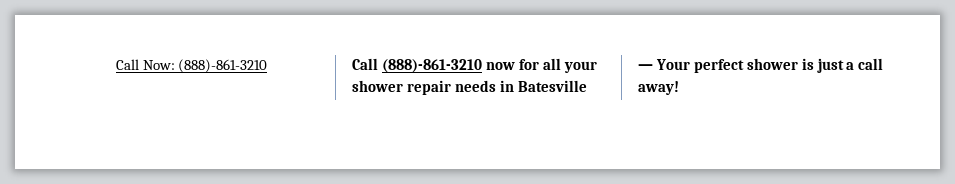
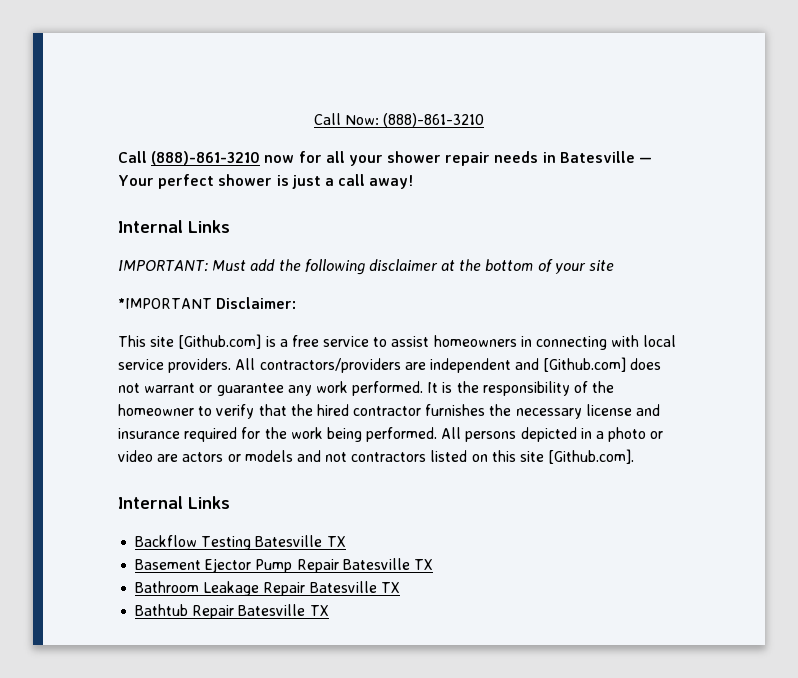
(679, 88) none -> [118,220,230,233] [118,259,615,275] [118,297,297,309] [118,334,677,350] [118,357,662,373] [118,381,615,396] [118,404,661,419] [118,427,664,442] [118,449,635,464] [118,496,230,509] [135,535,346,550] [135,558,433,573] [135,581,400,596] [135,604,329,619] // Internal Links // IMPORTANT: Must add the following disclaimer at the bottom of your site // *IMPORTANT Disclaimer: // This site [Github.com] is a free service to assist homeowners in connecting with local service providers. All contractors/providers are independent and [Github.com] does not warrant or guarantee any work performed. It is the responsibility of the homeowner to verify that the hired contractor furnishes the necessary license and insurance required for the work being performed. All persons depicted in a photo or video are actors or models and not contractors listed on this site [Github.com]. // Internal Links // Backflow Testing Batesville TX // Basement Ejector Pump Repair Batesville TX // Bathroom Leakage Repair Batesville TX // Bathtub Repair Batesville TX

